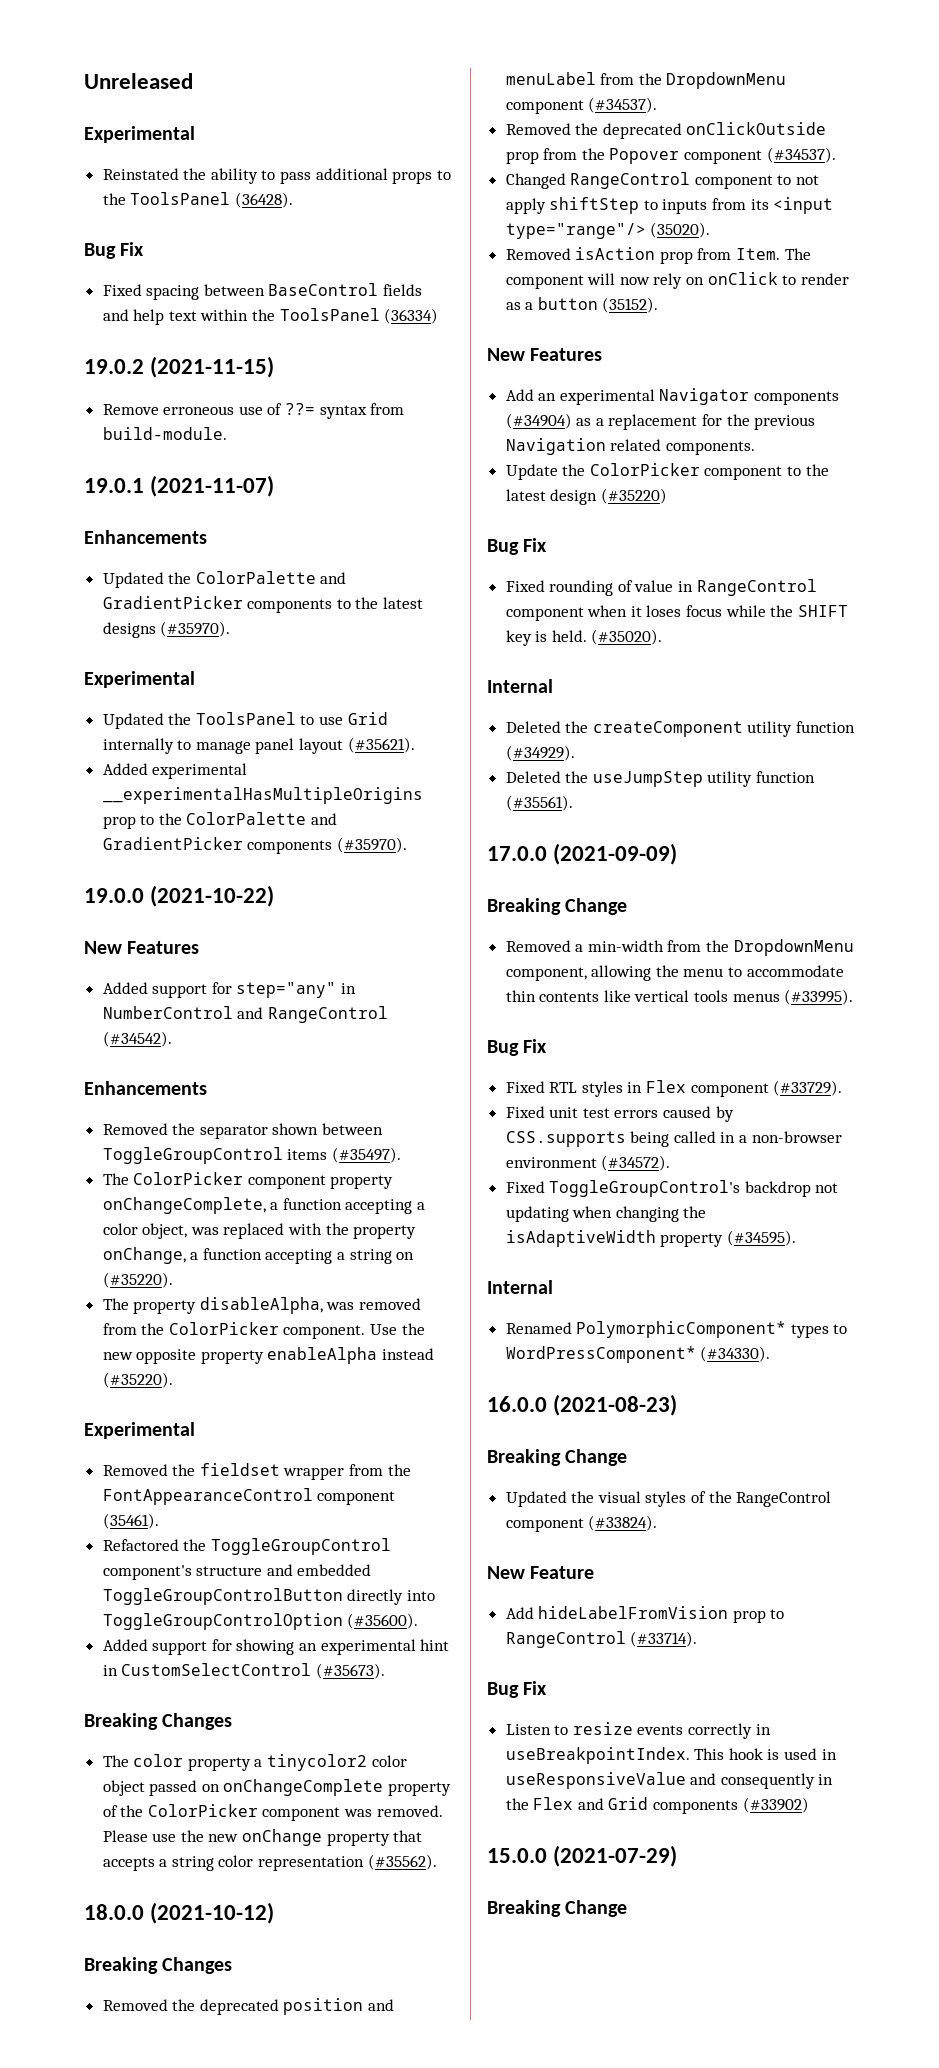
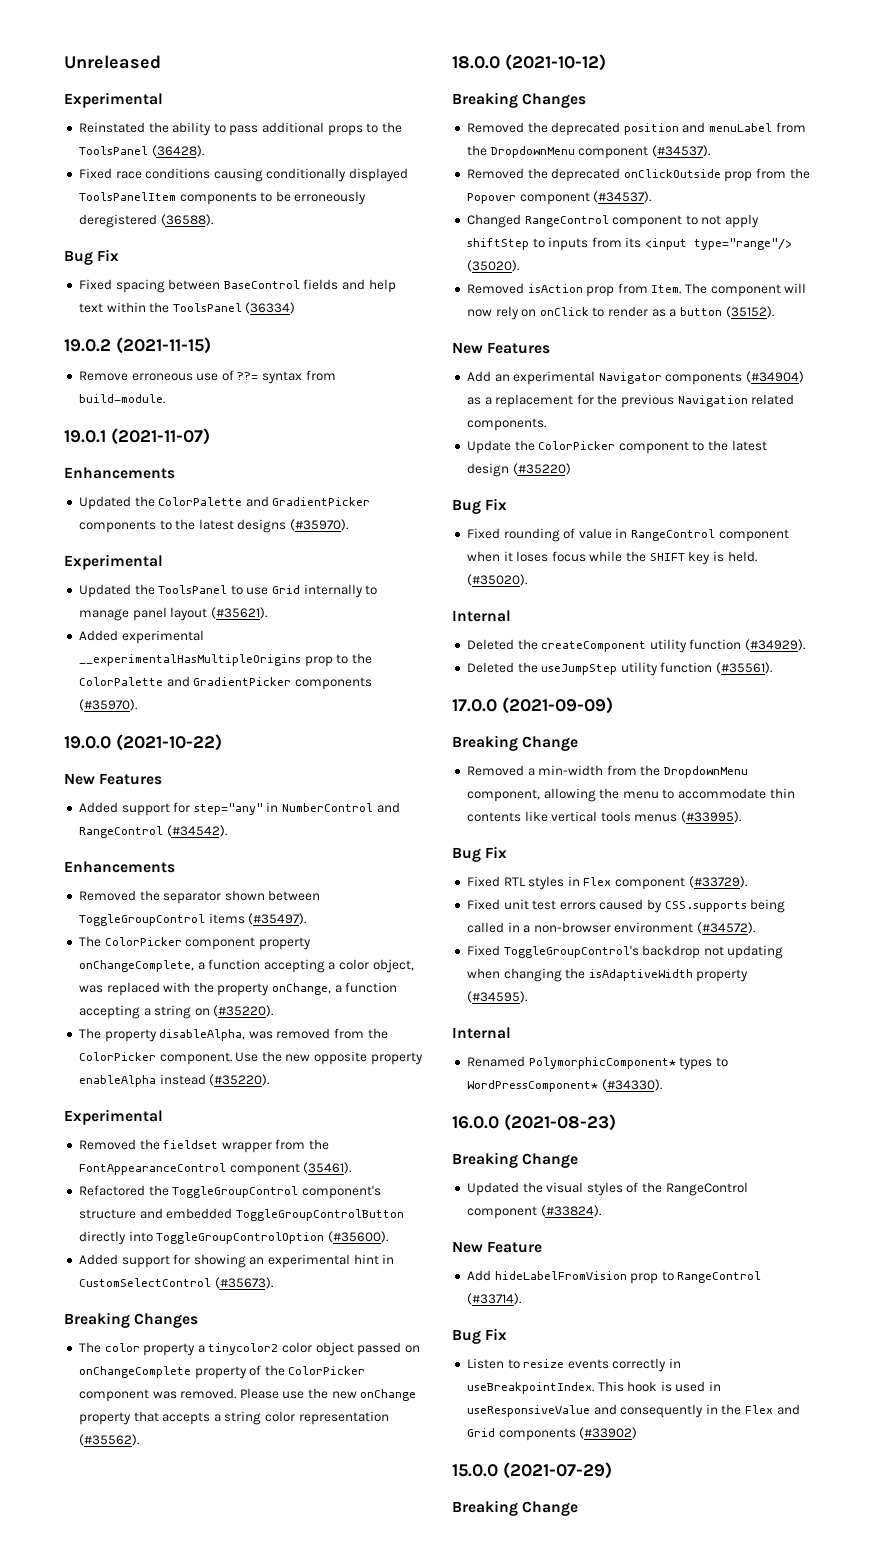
(293, 200) none -> [78,168,409,182] [78,191,367,205] [78,214,213,228] // Fixed race conditions causing conditionally displayed ToolsPanelItem components to be erroneously deregistered (36588).

